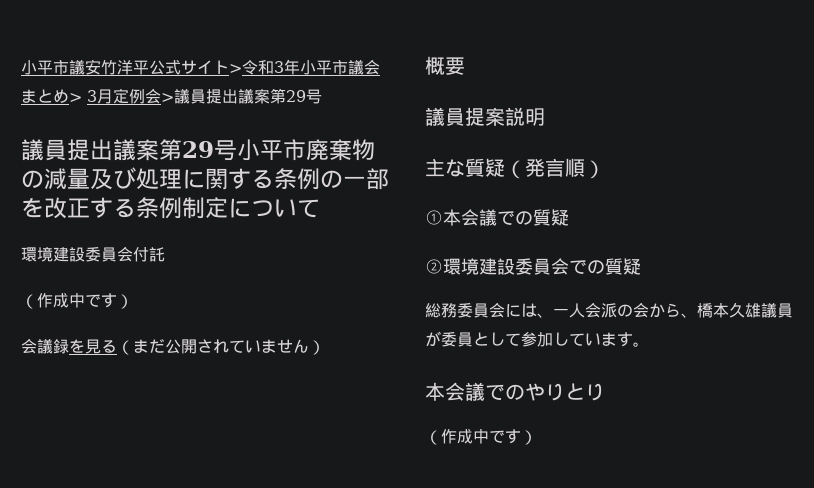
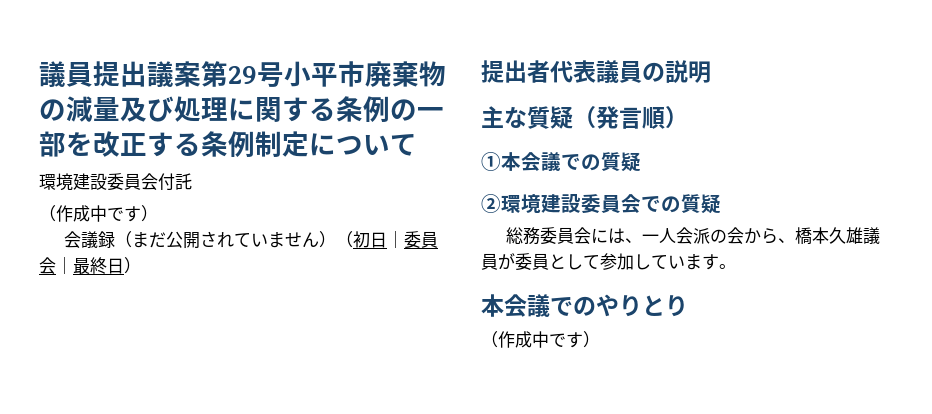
[21,59,380,75] [21,88,322,104] 小平市議安竹洋平公式サイト>令和3年小平市議会まとめ> 3月定例会>議員提出議案第29号 // -> (39, 74) none
[69,339,117,354] を見る -> (116, 239) none
[425,56,465,75] [425,107,505,126] // 概要 // 議員提案 -> [336,231,439,248] [39,257,141,274] [481,60,665,83] （初日｜委員会｜最終日） // 提出者代表議員の

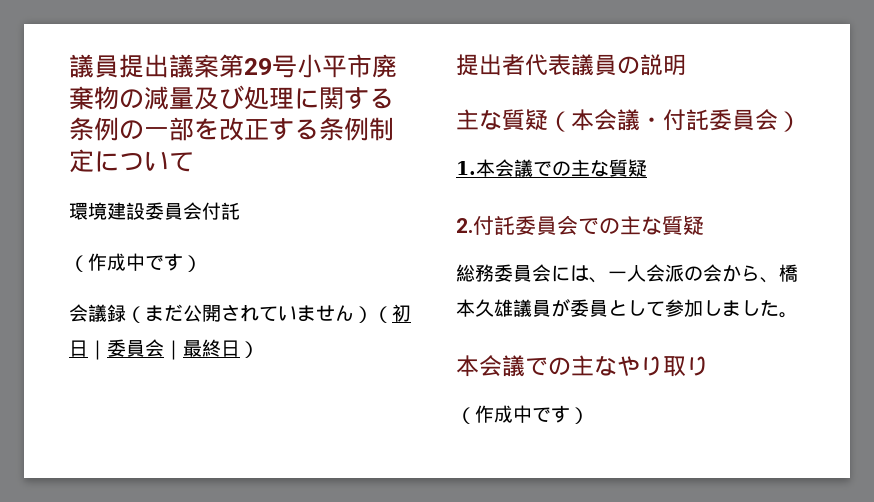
[596,106,688,129] [481,152,641,172] [481,194,581,213] 発言順） // ①本会議での質疑 // ②環境建設 -> [571,109,801,132] [456,159,647,177] [456,215,515,235] 本会議・付託委員会） // 1.本会議での主な質疑 // 2.付託
(681, 204) none -> [620,216,662,235] 主な
[651,254,719,270] ています -> [722,300,779,317] ました
[596,294,665,317] やりと -> [571,355,686,377] 主なやり取

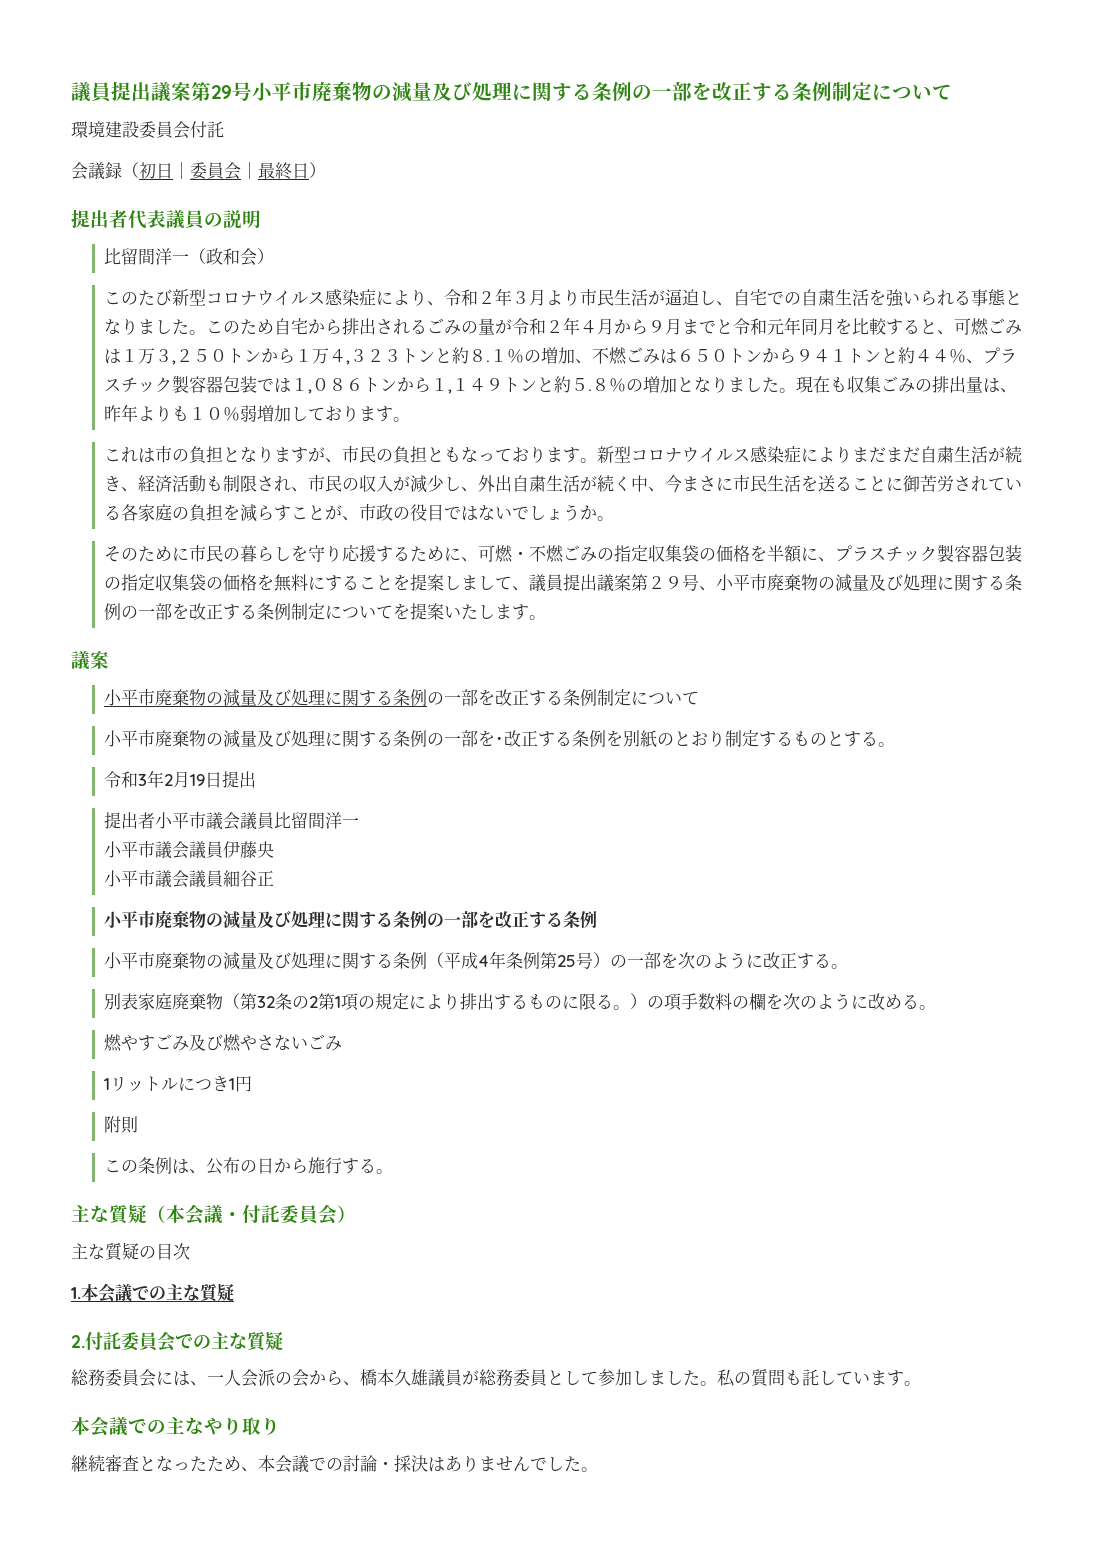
[69,253,202,272] // （作成中です） -> (224, 129) none
[145,304,392,323] まだ公開されていません）（ -> (139, 170) none
(686, 65) none -> [104,248,275,266] [104,288,1023,307] [104,317,1023,336] [104,347,1018,365] [104,375,1018,394] [104,404,411,422] [104,446,1023,464] [104,474,1023,493] [104,504,615,522] [104,544,1023,563] [104,574,1023,592] [104,603,547,620] [71,650,109,670] [104,689,700,707] [104,730,896,748] [104,770,257,788] [104,812,360,830] [104,841,275,859] [104,870,275,888] [104,910,598,929] [104,951,849,970] [104,993,937,1011] [104,1034,343,1052] [104,1076,253,1092] [104,1116,139,1134] [104,1157,394,1175] // 比留間洋一（政和会） // このたび新型コロナウイルス感染症により、令和２年３月より市民生活が逼迫し、自宅での自粛生活を強いられる事態となりました。このため自宅から排出されるごみの量が令和２年４月から９月までと令和元年同月を比較すると、可燃ごみは１万３,２５０トンから１万４,３２３トンと約８.１％の増加、不燃ごみは６５０トンから９４１トンと約４４％、プラスチック製容器包装では１,０８６トンから１,１４９トンと約５.８％の増加となりました。現在も収集ごみの排出量は、昨年よりも１０％弱増加しております。 // これは市の負担となりますが、市民の負担ともなっております。新型コロナウイルス感染症によりまだまだ自粛生活が続き、経済活動も制限され、市民の収入が減少し、外出自粛生活が続く中、今まさに市民生活を送ることに御苦労されている各家庭の負担を減らすことが、市政の役目ではないでしょうか。 // そのために市民の暮らしを守り応援するために、可燃・不燃ごみの指定収集袋の価格を半額に、プラスチック製容器包装の指定収集袋の価格を無料にすることを提案しまして、議員提出議案第２９号、小平市廃棄物の減量及び処理に関する条例の一部を改正する条例制定についてを提案いたします。 // 議案 // 小平市廃棄物の減量及び処理に関する条例の一部を改正する条例制定について // 小平市廃棄物の減量及び処理に関する条例の一部を･改正する条例を別紙のとおり制定するものとする。 // 令和3年2月19日提出 // 提出者小平市議会議員比留間洋一 // 小平市議会議員伊藤央 // 小平市議会議員細谷正 // 小平市廃棄物の減量及び処理に関する条例の一部を改正する条例 // 小平市廃棄物の減量及び処理に関する条例（平成4年条例第25号）の一部を次のように改正する。 // 別表家庭廃棄物（第32条の2第1項の規定により排出するものに限る。）の項手数料の欄を次のように改める。 // 燃やすごみ及び燃やさないごみ // 1リットルにつき1円 // 附則 // この条例は、公布の日から施行する。
(801, 121) none -> [71,1242,190,1261] // 主な質疑の目次
(570, 308) none -> [479,1369,513,1386] 総務
(798, 315) none -> [717,1369,921,1387] 私の質問も託しています。
[456,405,589,424] （作成中です） -> [71,1454,598,1473] 継続審査となったため、本会議での討論・採決はありませんでした。

